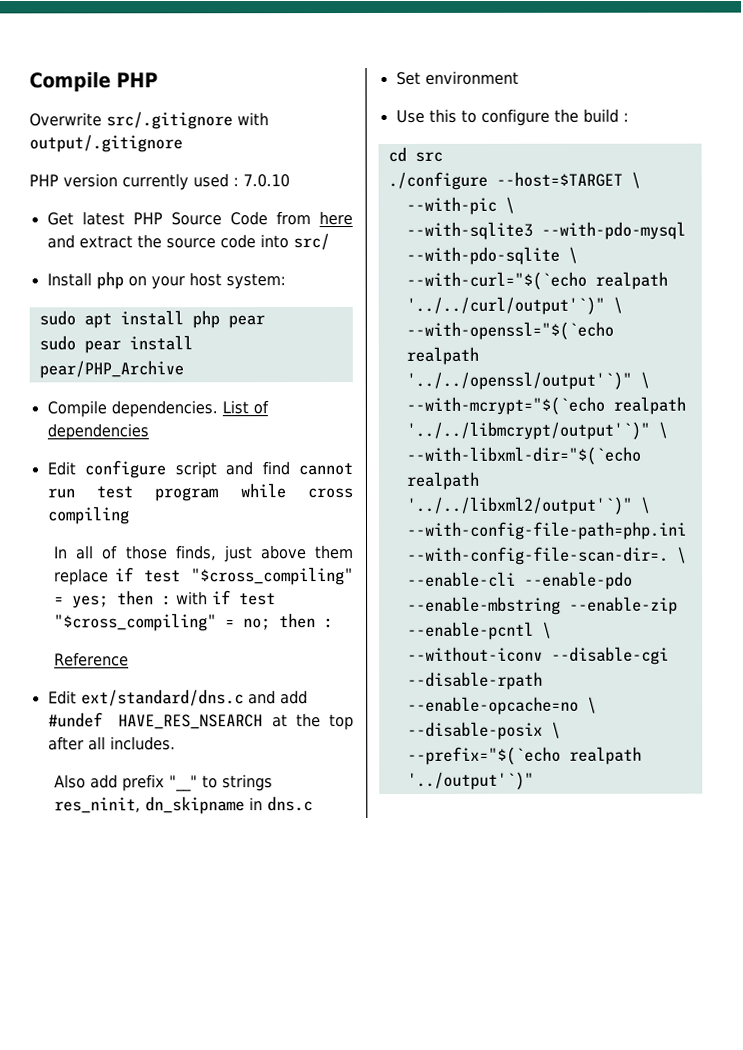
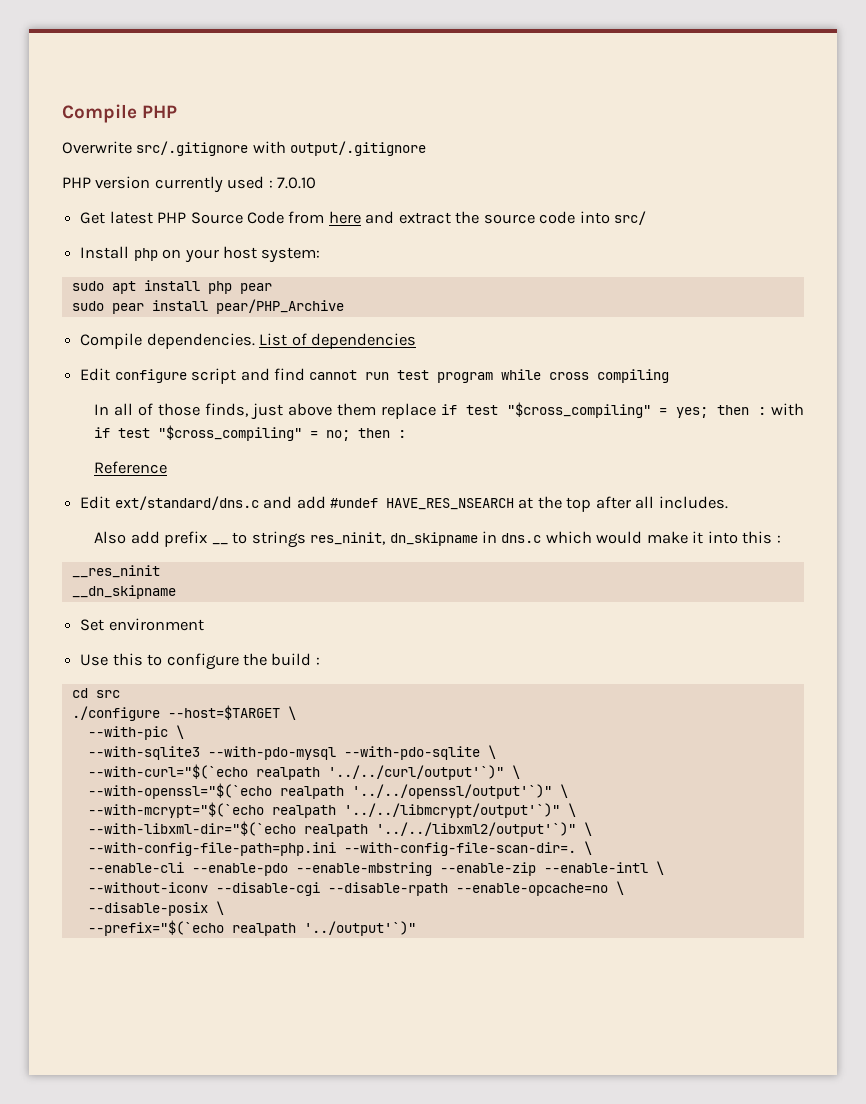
[169,775,199,792] "__" -> [211,543,228,545] __
(314, 804) none -> [545,531,781,544] [71,565,160,578] [71,585,176,599] which would make it into this : // __res_ninit // __dn_skipname
[406,621,534,640] --enable-pcntl -> [543,862,648,873] --enable-intl

